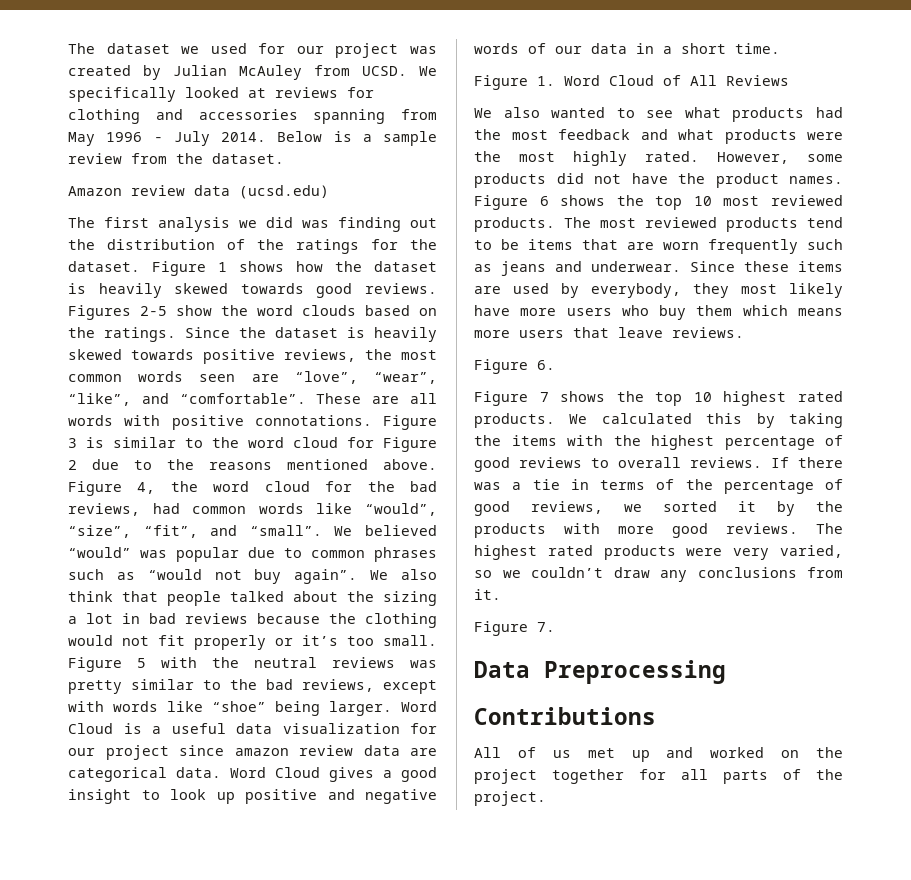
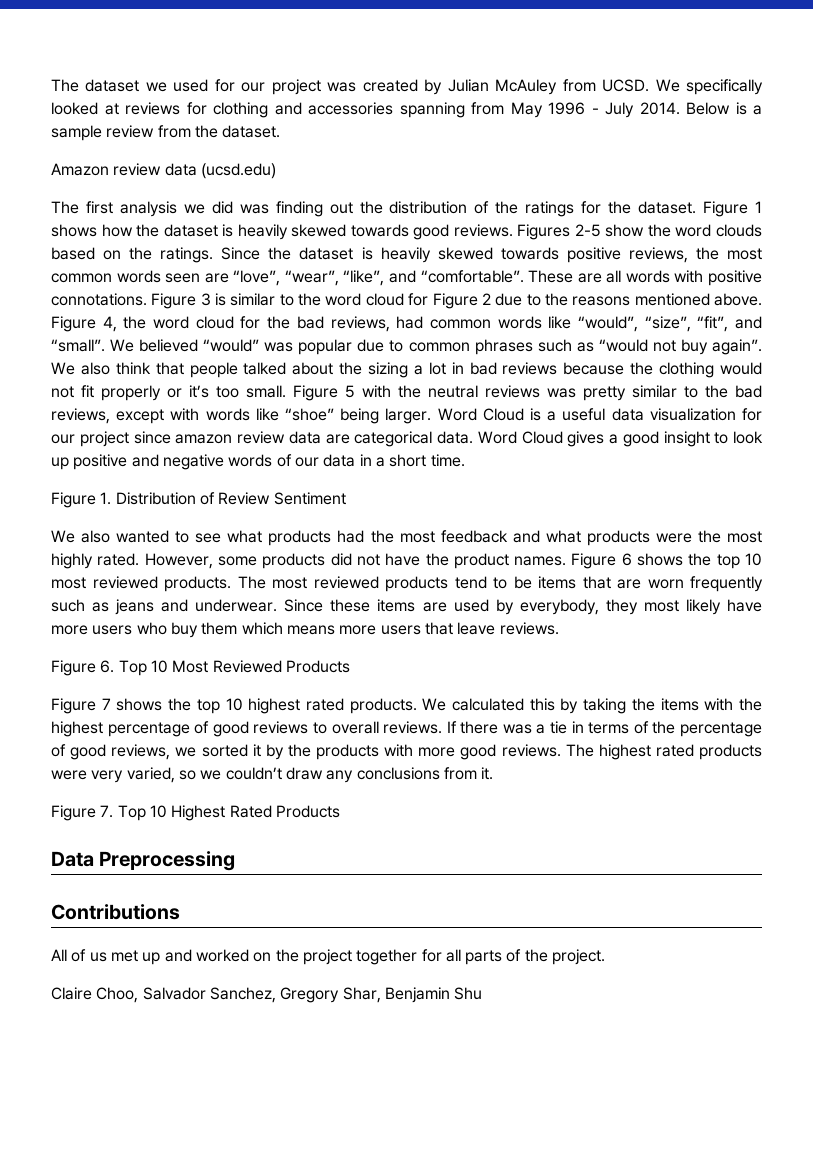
[564,75,789,86] Word Cloud of All Reviews -> [115,492,346,505] Distribution of Review Sentiment
(555, 365) none -> [118,660,350,676] Top 10 Most Reviewed Products
(555, 627) none -> [117,805,340,821] Top 10 Highest Rated Products
(546, 798) none -> [51,987,483,1003] // Claire Choo, Salvador Sanchez, Gregory Shar, Benjamin Shu

